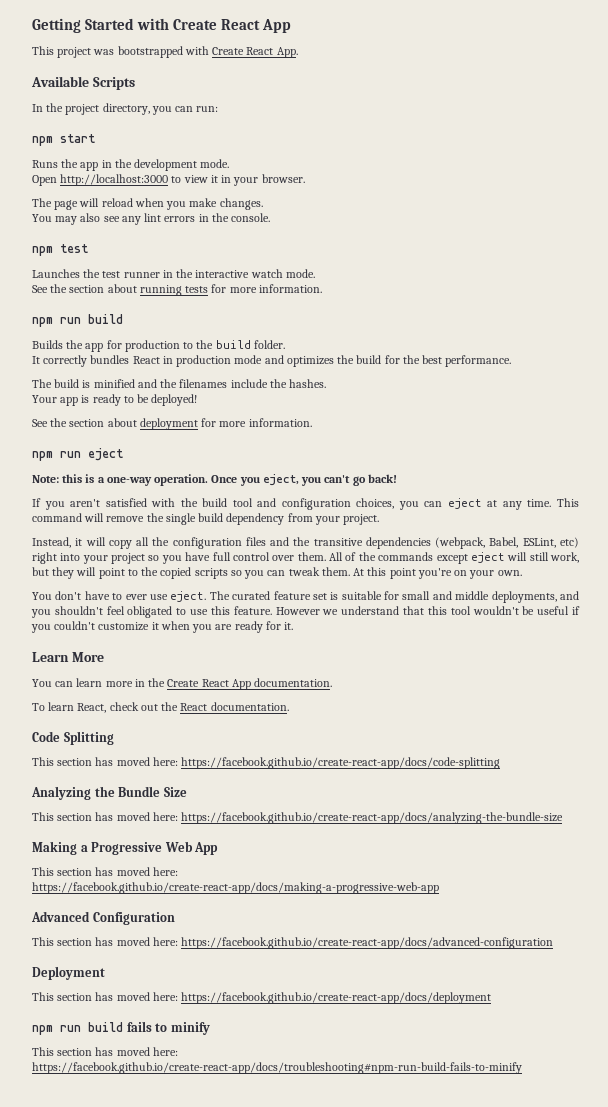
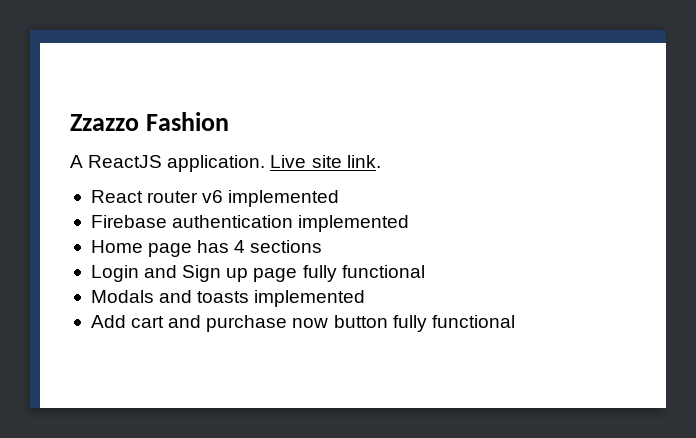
[32,18,292,33] [32,46,298,58] [31,76,135,90] [32,103,219,115] [32,134,95,146] [32,159,230,171] [32,174,305,186] [32,198,263,210] [32,213,271,225] [32,244,88,256] [32,269,315,278] [32,284,322,296] [32,314,123,327] [32,340,285,352] [32,355,512,367] [32,379,327,388] [32,394,198,406] [32,418,312,430] [32,448,123,461] [32,474,397,486] [32,498,579,510] [32,513,380,525] [32,537,579,549] [32,552,579,564] [32,567,522,579] [32,591,580,603] [31,606,580,618] [31,621,294,633] [32,652,104,662] [32,678,333,690] [32,702,289,713] [32,731,114,745] [32,757,501,769] [31,786,187,800] [32,812,564,824] [32,841,219,855] [32,867,178,876] [32,882,439,894] [31,911,175,925] [32,937,554,949] [32,966,105,980] [32,992,492,1004] [32,1021,210,1035] [32,1047,178,1056] [32,1062,522,1074] Getting Started with Create React App // This project was bootstrapped with Create React App. // Available Scripts // In the project directory, you can run: // npm start // Runs the app in the development mode. // Open http://localhost:3000 to view it in your browser. // The page will reload when you make changes. // You may also see any lint errors in the console. // npm test // Launches the test runner in the interactive watch mode. // See the section about running tests for more information. // npm run build // Builds the app for production to the build folder. // It correctly bundles React in production mode and optimizes the build for the best performance. // The build is minified and the filenames include the hashes. // Your app is ready to be deployed! // See the section about deployment for more information. // npm run eject // Note: this is a one-way operation. Once you eject, you can't go back! // If you aren't satisfied with the build tool and configuration choices, you can eject at any time. This command will remove the single build dependency from your project. // Instead, it will copy all the configuration files and the transitive dependencies (webpack, Babel, ESLint, etc) right into your project so you have full control over them. All of the commands except eject will still work, but they will point to the copied scripts so you can tweak them. At this point you're on your own. // You don't have to ever use eject. The curated feature set is suitable for small and middle deployments, and you shouldn't feel obligated to use this feature. However we understand that this tool wouldn't be useful if you couldn't customize it when you are ready for it. // Learn More // You can learn more in the Create React App documentation. // To learn React, check out the React documentation. // Code Splitting // This section has moved here: https://facebook.github.io/create-react-app/docs/code-splitting // Analyzing the Bundle Size // This section has moved here: https://facebook.github.io/create-react-app/docs/analyzing-the-bundle-size // Making a Progressive Web App // This section has moved here: https://facebook.github.io/create-react-app/docs/making-a-progressive-web-app // Advanced Configuration // This section has moved here: https://facebook.github.io/create-react-app/docs/advanced-configuration // Deployment // This section has moved here: https://facebook.github.io/create-react-app/docs/deployment // npm run build fails to minify // This section has moved here: https://facebook.github.io/create-react-app/docs/troubleshooting#npm-run-build-fails-to-minify -> [70,112,229,131] [70,155,381,172] [90,190,340,207] [90,215,410,232] [90,240,323,257] [90,265,425,282] [90,290,366,307] [90,315,515,332] Zzazzo Fashion // A ReactJS application. Live site link. // React router v6 implemented // Firebase authentication implemented // Home page has 4 sections // Login and Sign up page fully functional // Modals and toasts implemented // Add cart and purchase now button fully functional

